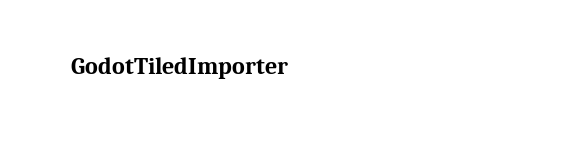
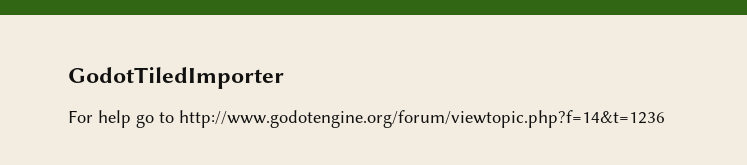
(288, 68) none -> [68,110,665,128] // For help go to http://www.godotengine.org/forum/viewtopic.php?f=14&t=1236

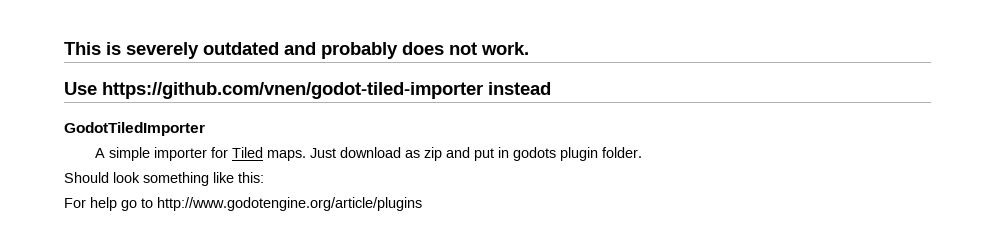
[68,67,284,89] GodotTiledImporter -> [64,42,529,59] [64,82,551,99] [64,122,205,136] [94,147,642,161] [64,172,264,186] This is severely outdated and probably does not work. // Use https://github.com/vnen/godot-tiled-importer instead // GodotTiledImporter // A simple importer for Tiled maps. Just download as zip and put in godots plugin folder. // Should look something like this:
[179,110,665,128] http://www.godotengine.org/forum/viewtopic.php?f=14&t=1236 -> [157,197,422,211] http://www.godotengine.org/article/plugins

